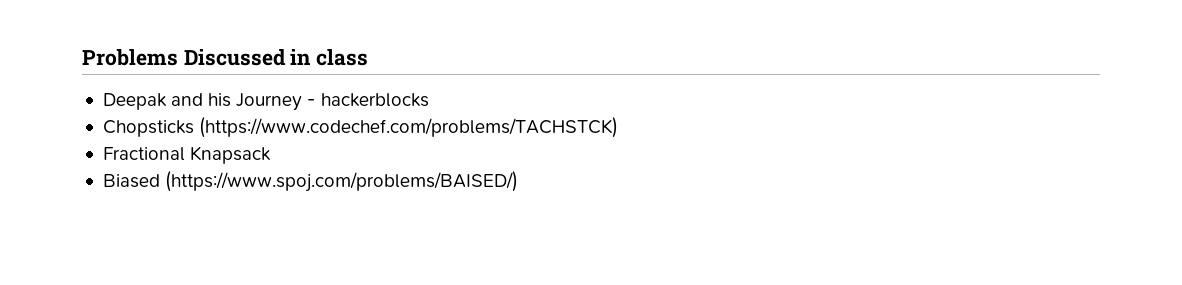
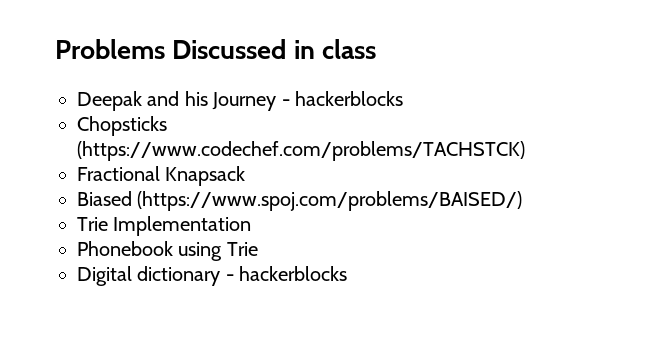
(519, 181) none -> [77,216,252,236] [77,241,258,261] [77,266,348,286] // Trie Implementation // Phonebook using Trie // Digital dictionary - hackerblocks

